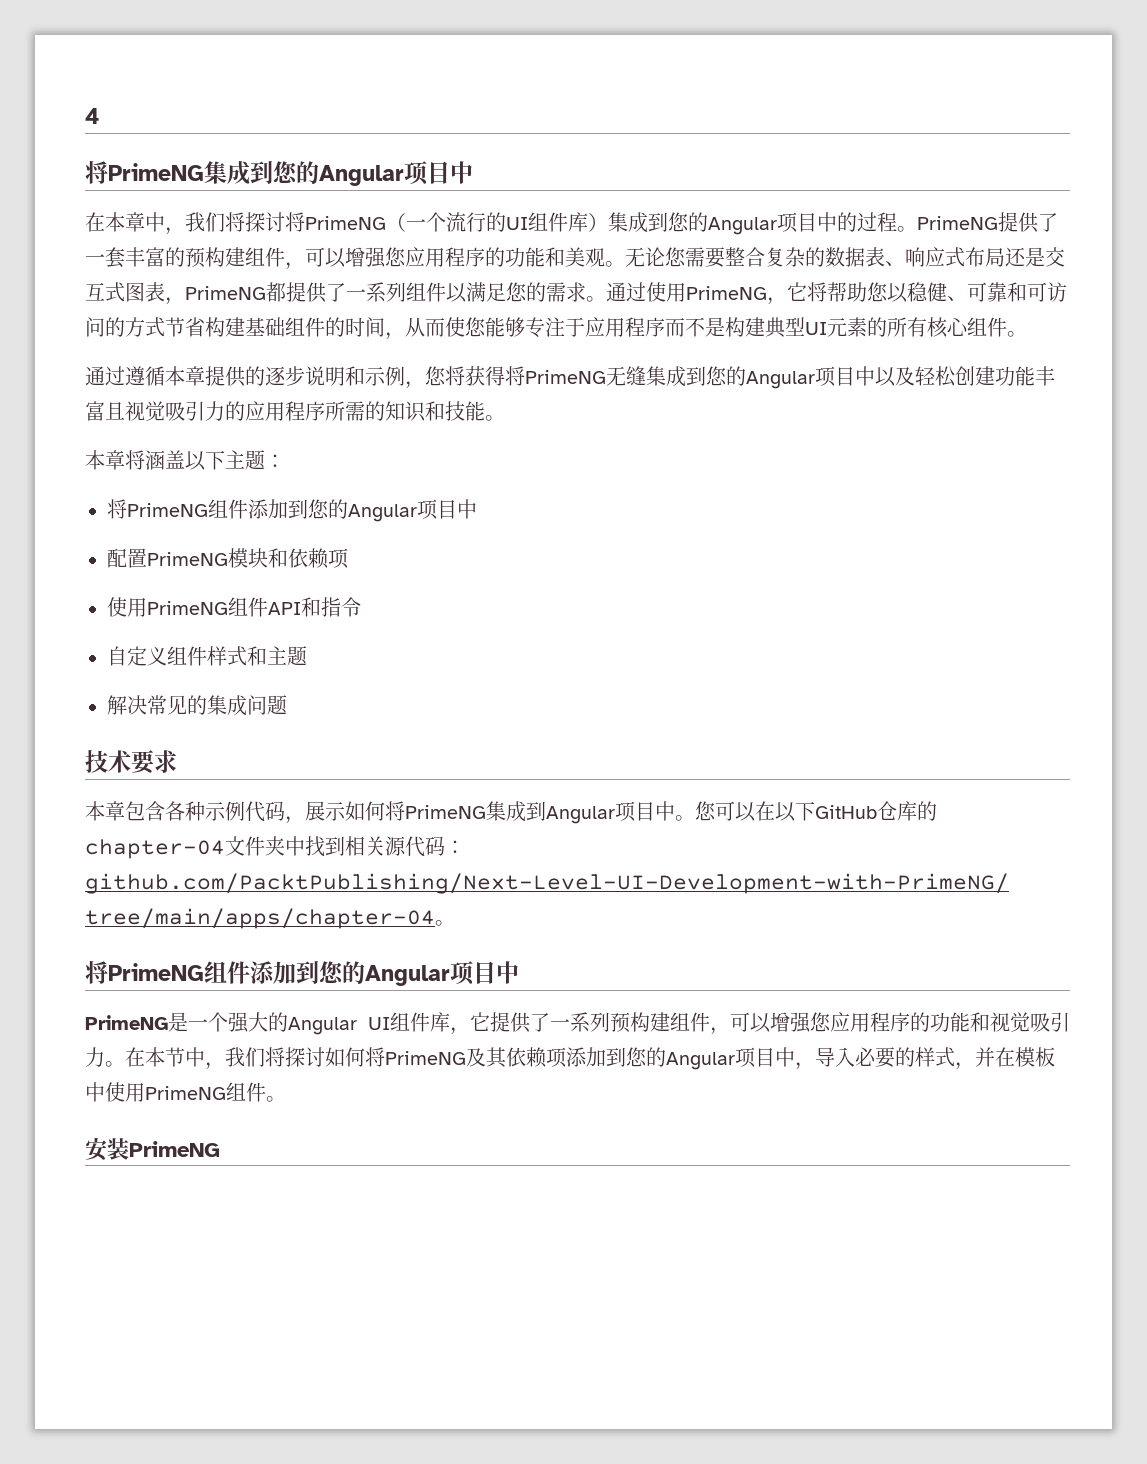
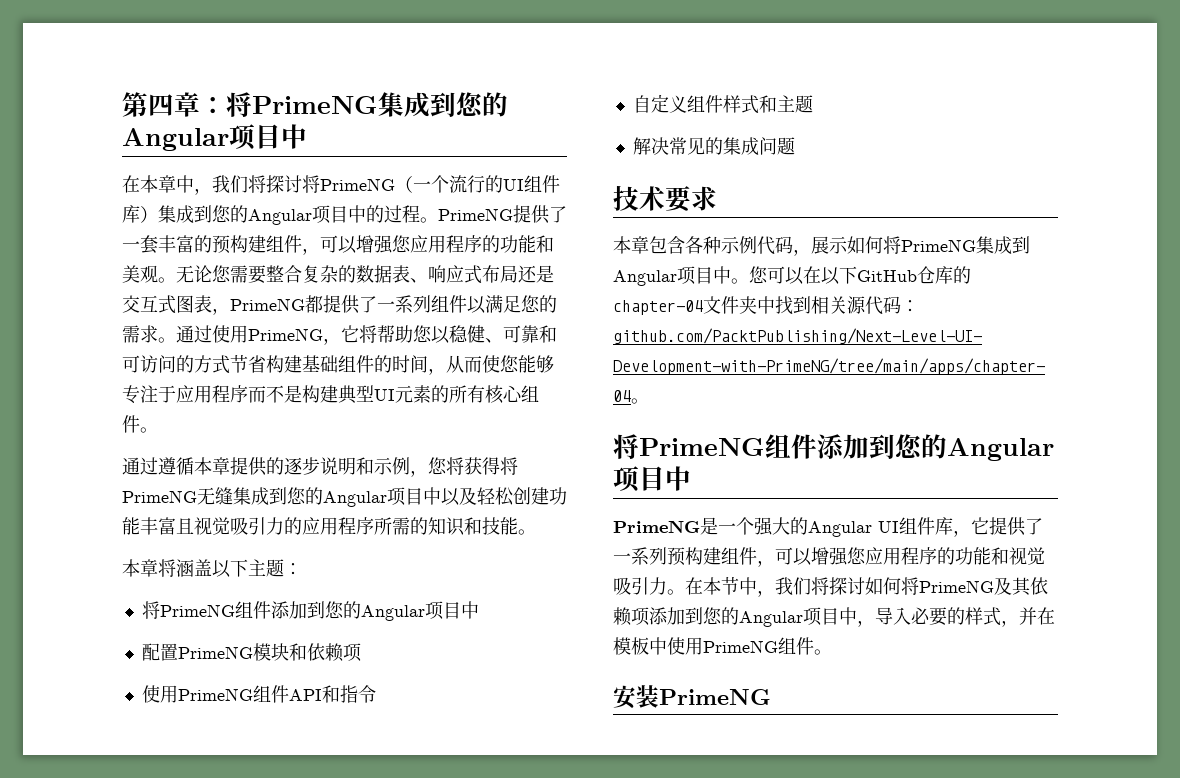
[85,108,99,124] 4 // -> [122,92,226,117] 第四章：

